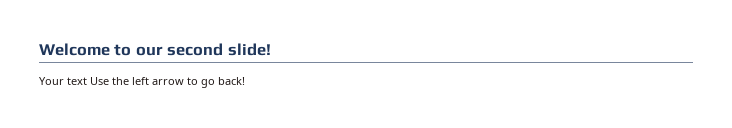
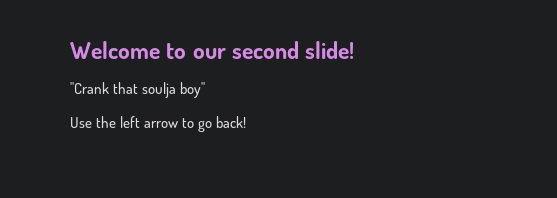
[39,77,87,85] Your text -> [70,82,206,98] "Crank that soulja boy" //

